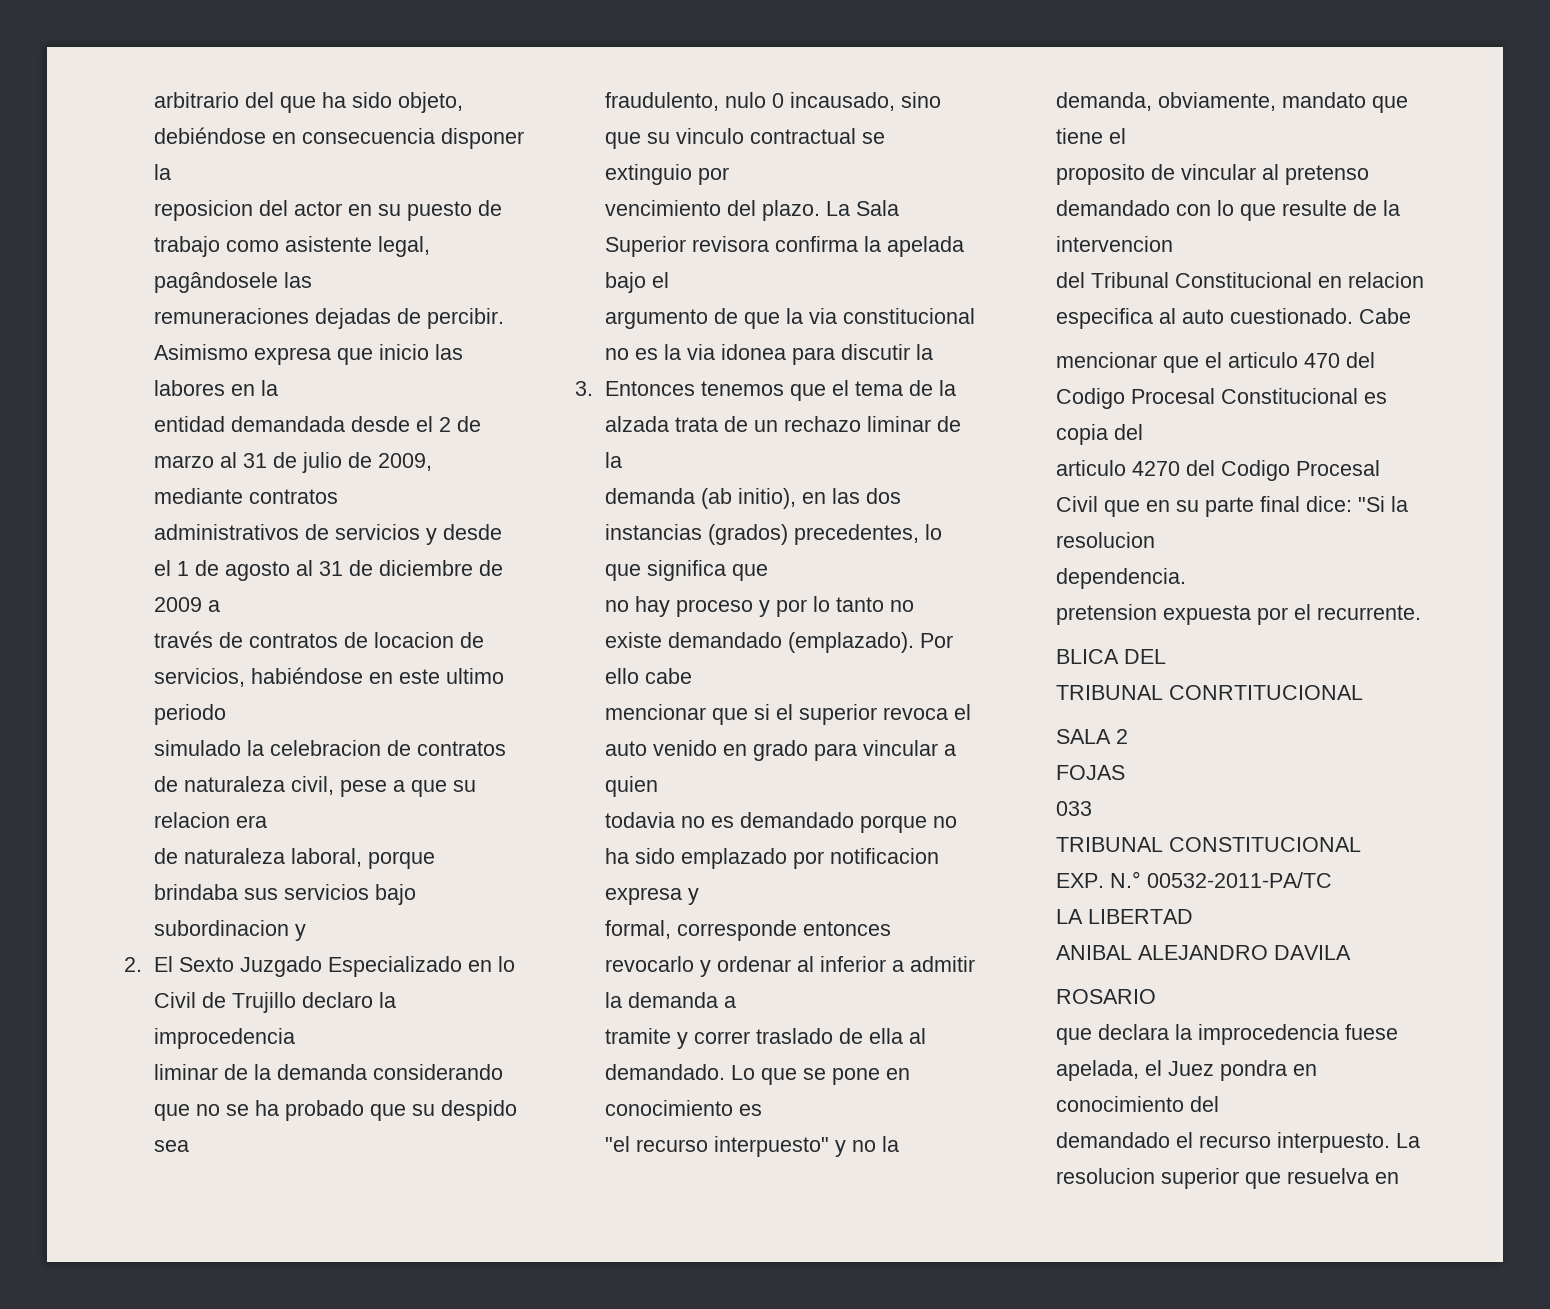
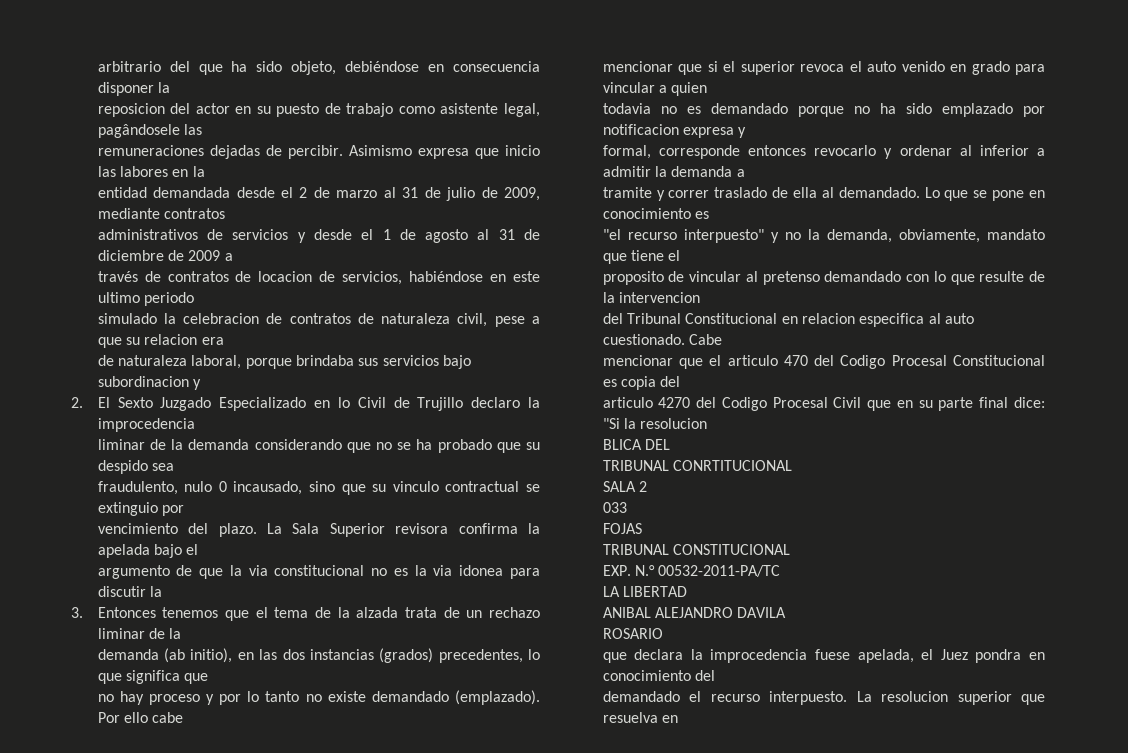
[1055,568,1186,589] [1055,604,1421,625] // dependencia. // pretension expuesta por el recurrente. -> (708, 423) none
(1128, 736) none -> [602,502,627,513] // 033
[1055,801,1092,816] // 033 -> (642, 528) none

